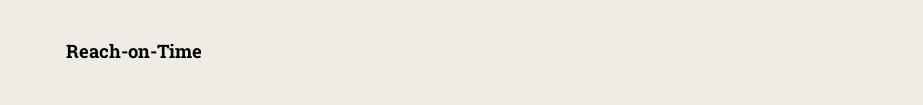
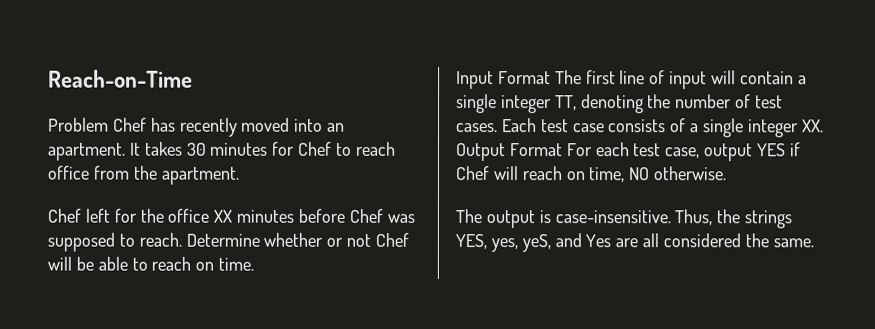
(202, 51) none -> [48,117,346,137] [48,141,396,161] [47,165,239,185] [47,208,415,223] [47,232,410,252] [47,256,255,271] [456,70,807,90] [456,94,784,114] [456,118,824,138] [456,142,801,162] [455,166,727,183] [455,209,793,229] [455,233,814,253] // Problem Chef has recently moved into an apartment. It takes 30 minutes for Chef to reach office from the apartment. // Chef left for the office XX minutes before Chef was supposed to reach. Determine whether or not Chef will be able to reach on time. // Input Format The first line of input will contain a single integer TT, denoting the number of test cases. Each test case consists of a single integer XX. Output Format For each test case, output YES if Chef will reach on time, NO otherwise. // The output is case-insensitive. Thus, the strings YES, yes, yeS, and Yes are all considered the same.

